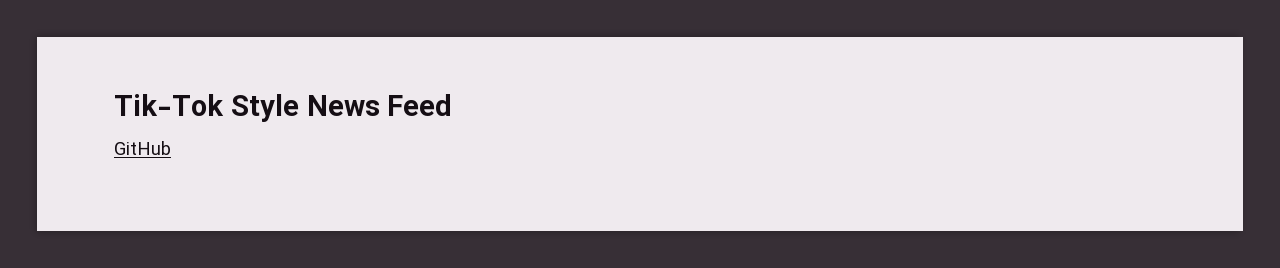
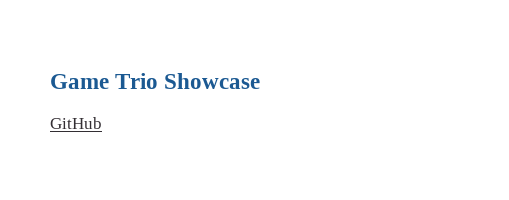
[114,94,453,122] Tik-Tok Style News Feed -> [50,73,261,89] Game Trio Showcase

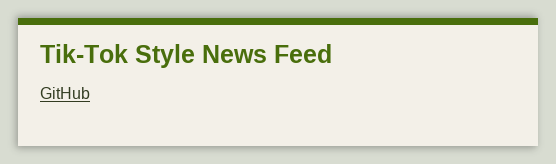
[50,73,261,89] Game Trio Showcase -> [40,44,332,68] Tik-Tok Style News Feed

